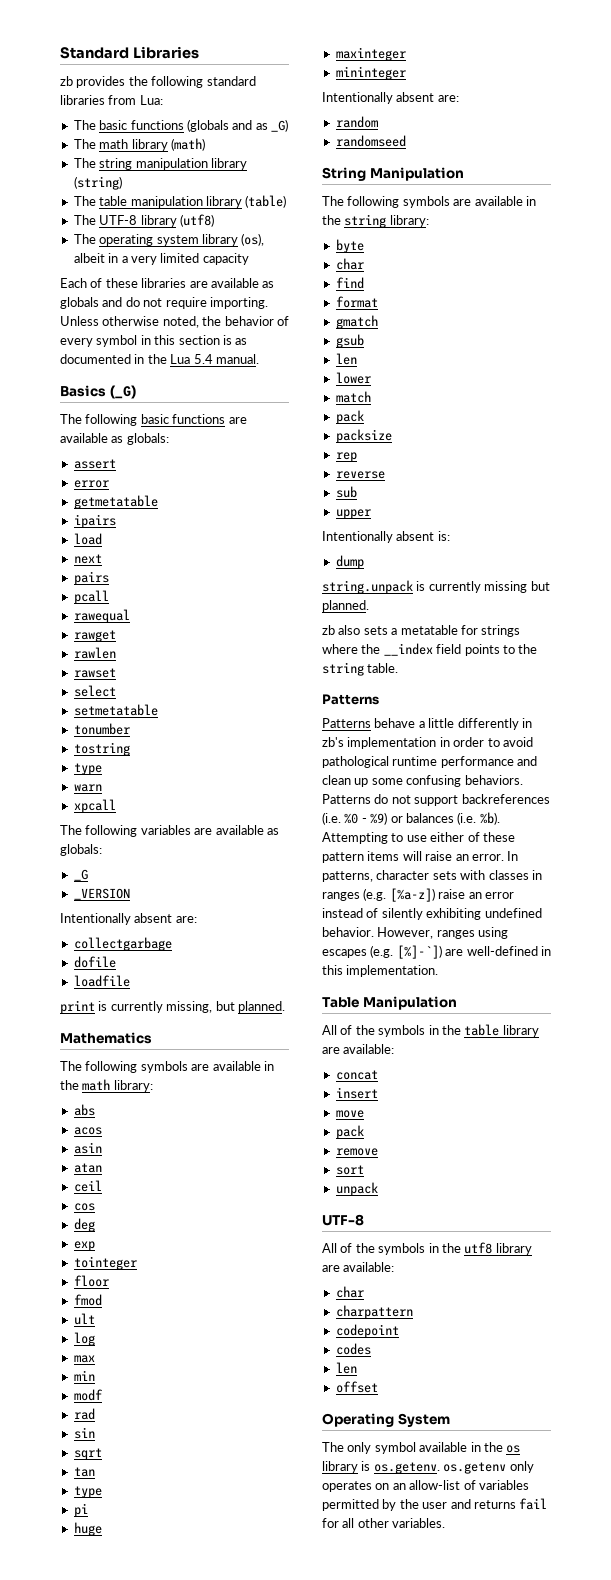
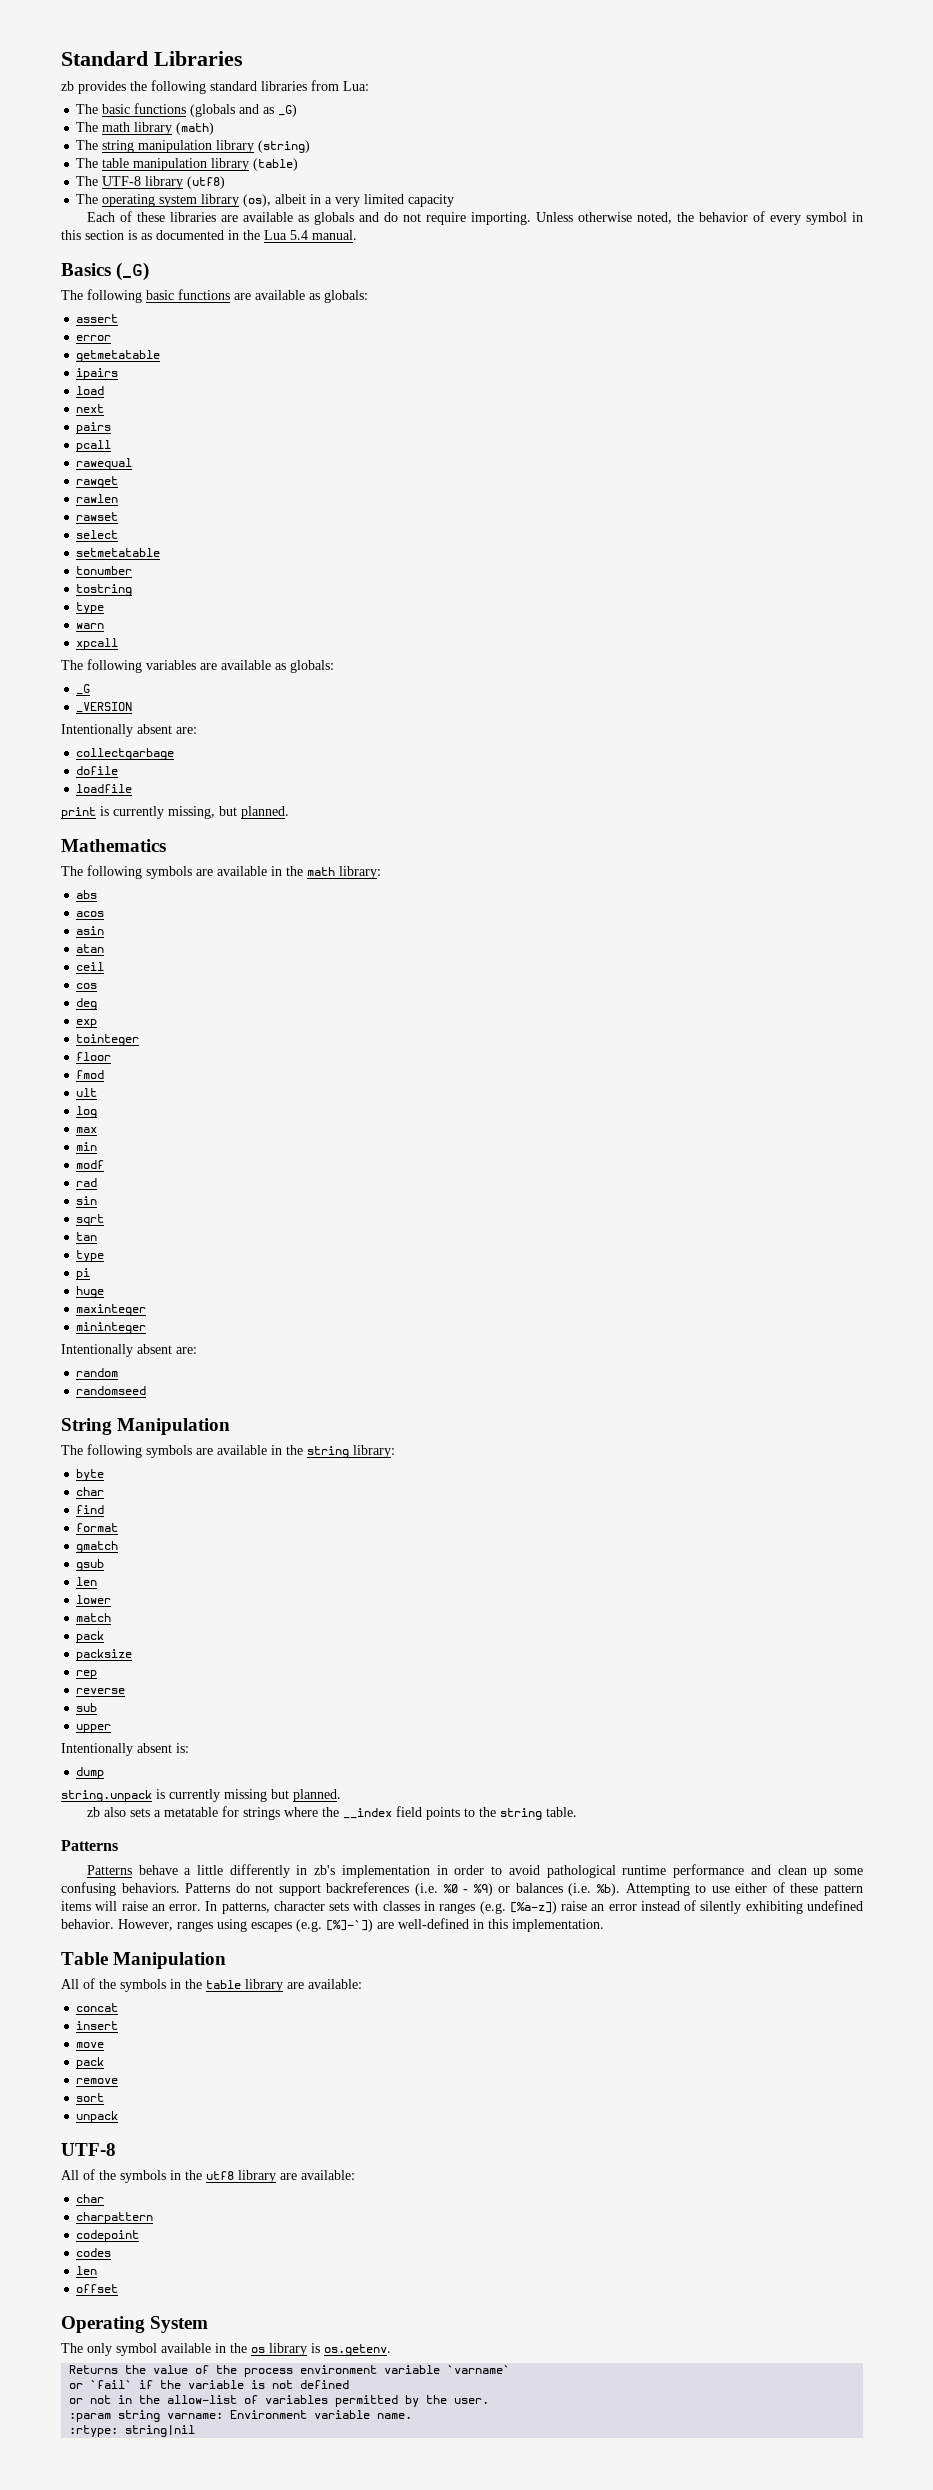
[443,1461,534,1474] [322,1481,406,1492] os.getenv only operates on an -> [69,2365,511,2377] [69,2380,350,2389] [69,2395,161,2404] // Returns the value of the process environment variable `varname` // or `fail` if the variable is not defined // or not in the
[422,1498,548,1510] [322,1518,446,1528] user and returns fail for all other variables. -> [454,2398,490,2404] [69,2410,413,2422] [69,2425,196,2437] user. // :param string varname: Environment variable name. // :rtype: string|nil

